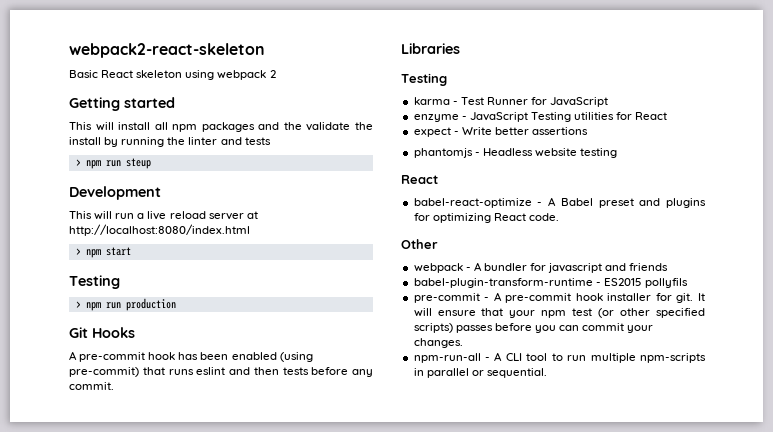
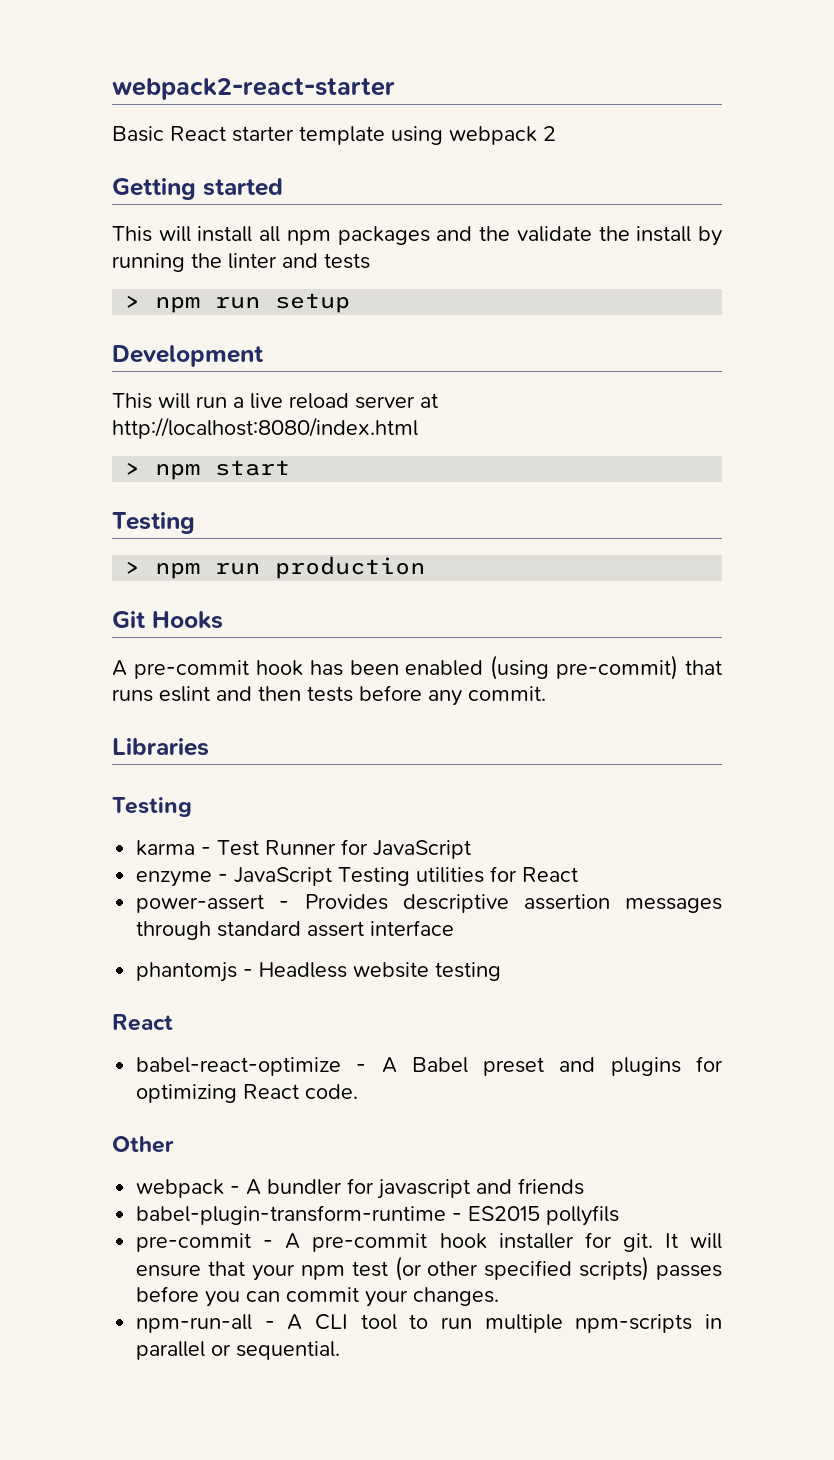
[69,43,265,58] webpack2-react-skeleton -> [112,78,395,100] webpack2-react-starter
[136,70,183,78] skeleton -> [232,126,385,145] starter template
[125,158,151,169] steup -> [275,293,351,313] setup
[413,127,589,137] expect - Write better assertions -> [136,894,722,913] [136,920,455,940] power-assert - Provides descriptive assertion messages through standard assert interface

